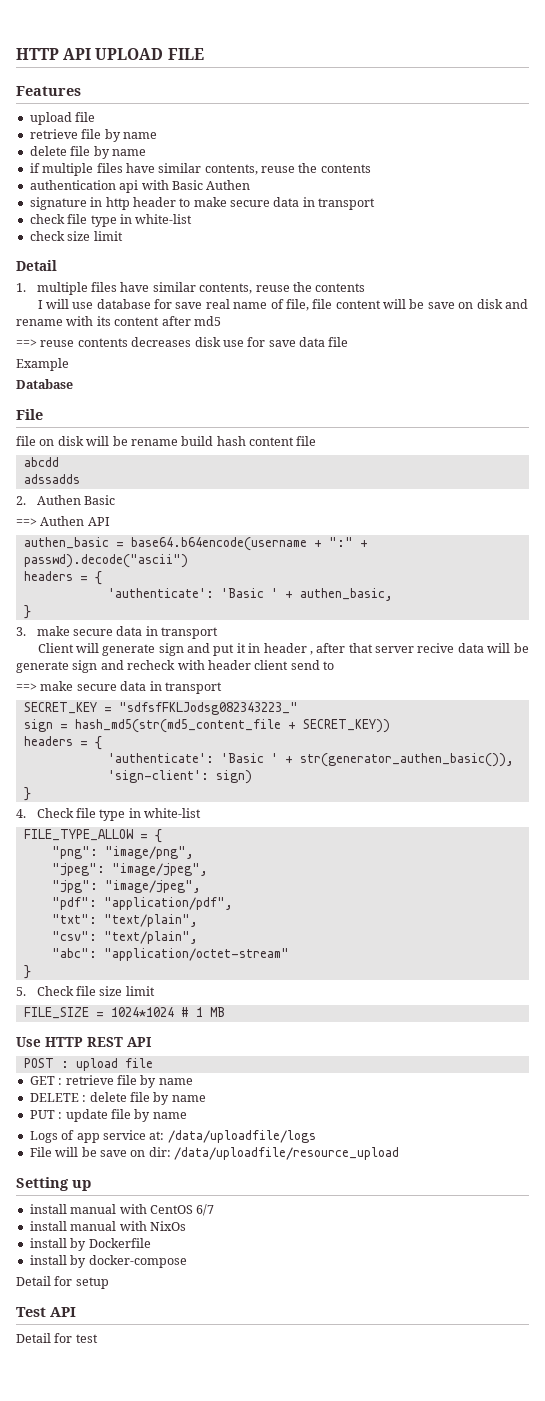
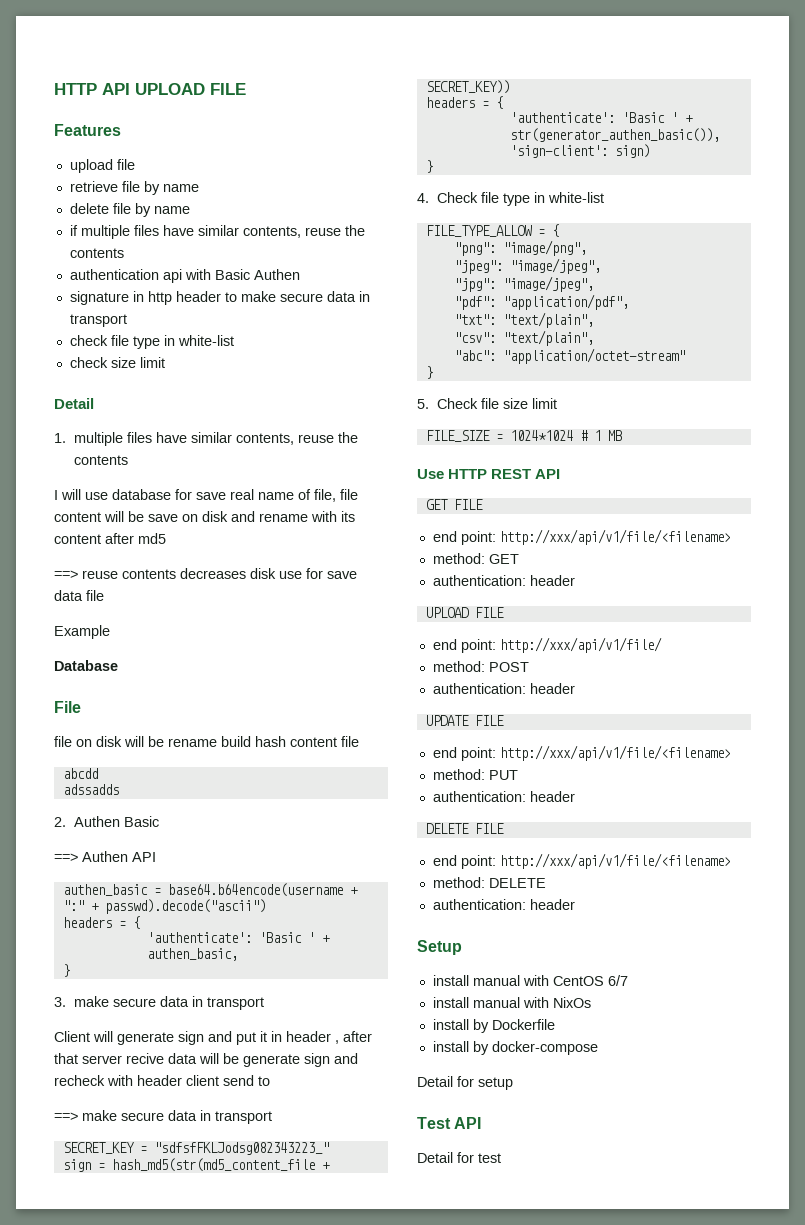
[23,1058,153,1071] [29,1075,193,1088] [29,1092,206,1105] [29,1109,187,1122] [29,1130,316,1143] [29,1147,399,1160] [16,1177,91,1191] POST : upload file // GET : retrieve file by name // DELETE : delete file by name // PUT : update file by name // Logs of app service at: /data/uploadfile/logs // File will be save on dir: /data/uploadfile/resource_upload // Setting up -> [425,499,483,510] [432,529,731,545] [432,553,519,564] [432,575,575,586] [425,607,504,618] [432,637,662,653] [432,661,529,672] [432,683,575,694] [425,715,504,726] [432,745,731,761] [432,769,518,780] [432,791,575,802] [425,823,504,834] [432,853,731,869] [432,877,546,888] [432,899,575,910] [417,940,462,955] GET FILE // end point: http://xxx/api/v1/file/<filename> // method: GET // authentication: header // UPLOAD FILE // end point: http://xxx/api/v1/file/ // method: POST // authentication: header // UPDATE FILE // end point: http://xxx/api/v1/file/<filename> // method: PUT // authentication: header // DELETE FILE // end point: http://xxx/api/v1/file/<filename> // method: DELETE // authentication: header // Setup

